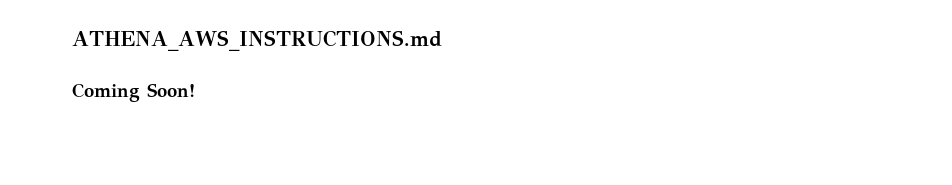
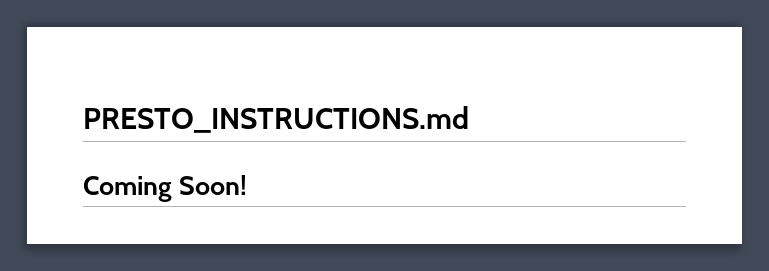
[72,30,442,51] ATHENA_AWS_INSTRUCTIONS.md -> [83,106,469,133] PRESTO_INSTRUCTIONS.md

